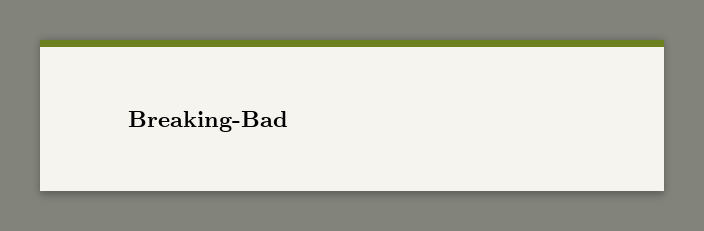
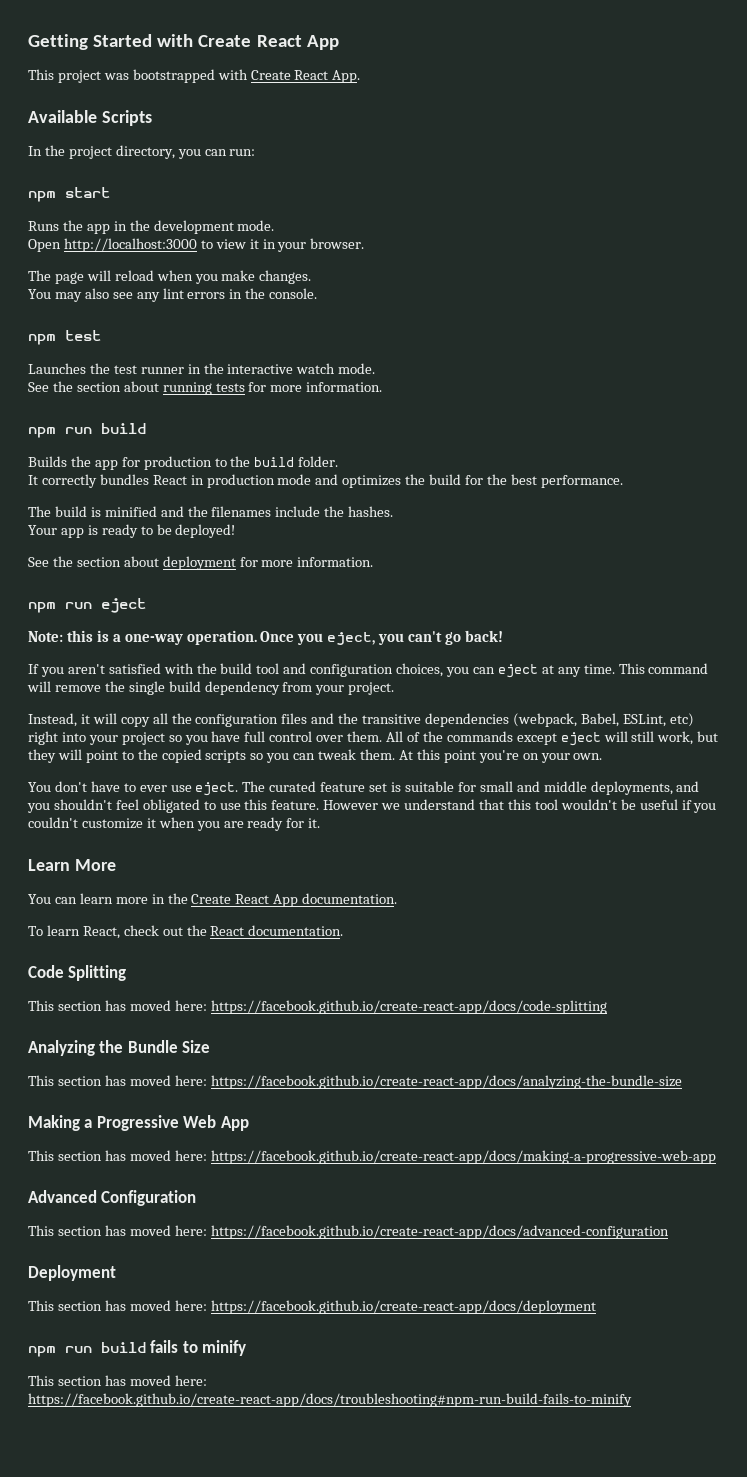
[128,111,288,132] Breaking-Bad -> [28,34,339,50] [28,69,361,83] [28,110,152,126] [28,145,256,159] [28,187,110,202] [28,220,275,234] [28,238,365,252] [28,270,312,284] [28,288,318,302] [28,330,101,345] [28,363,376,374] [28,381,383,395] [28,423,146,438] [28,456,339,470] [28,474,623,488] [28,506,394,517] [28,524,236,538] [28,556,374,570] [28,598,146,613] [28,630,503,645] [28,663,709,678] [27,681,395,695] [28,713,694,727] [28,731,719,746] [28,749,603,763] [28,781,700,796] [27,799,717,813] [28,817,321,831] [28,859,116,871] [28,893,398,907] [28,925,344,939] [28,965,127,981] [28,1000,607,1014] [28,1040,211,1056] [28,1075,682,1089] [28,1115,249,1131] [28,1150,716,1164] [28,1190,197,1206] [28,1225,669,1239] [28,1265,116,1281] [28,1300,596,1314] [28,1340,247,1357] [28,1375,207,1386] [28,1393,632,1407] Getting Started with Create React App // This project was bootstrapped with Create React App. // Available Scripts // In the project directory, you can run: // npm start // Runs the app in the development mode. // Open http://localhost:3000 to view it in your browser. // The page will reload when you make changes. // You may also see any lint errors in the console. // npm test // Launches the test runner in the interactive watch mode. // See the section about running tests for more information. // npm run build // Builds the app for production to the build folder. // It correctly bundles React in production mode and optimizes the build for the best performance. // The build is minified and the filenames include the hashes. // Your app is ready to be deployed! // See the section about deployment for more information. // npm run eject // Note: this is a one-way operation. Once you eject, you can't go back! // If you aren't satisfied with the build tool and configuration choices, you can eject at any time. This command will remove the single build dependency from your project. // Instead, it will copy all the configuration files and the transitive dependencies (webpack, Babel, ESLint, etc) right into your project so you have full control over them. All of the commands except eject will still work, but they will point to the copied scripts so you can tweak them. At this point you're on your own. // You don't have to ever use eject. The curated feature set is suitable for small and middle deployments, and you shouldn't feel obligated to use this feature. However we understand that this tool wouldn't be useful if you couldn't customize it when you are ready for it. // Learn More // You can learn more in the Create React App documentation. // To learn React, check out the React documentation. // Code Splitting // This section has moved here: https://facebook.github.io/create-react-app/docs/code-splitting // Analyzing the Bundle Size // This section has moved here: https://facebook.github.io/create-react-app/docs/analyzing-the-bundle-size // Making a Progressive Web App // This section has moved here: https://facebook.github.io/create-react-app/docs/making-a-progressive-web-app // Advanced Configuration // This section has moved here: https://facebook.github.io/create-react-app/docs/advanced-configuration // Deployment // This section has moved here: https://facebook.github.io/create-react-app/docs/deployment // npm run build fails to minify // This section has moved here: https://facebook.github.io/create-react-app/docs/troubleshooting#npm-run-build-fails-to-minify

